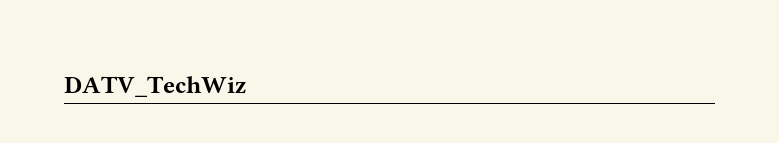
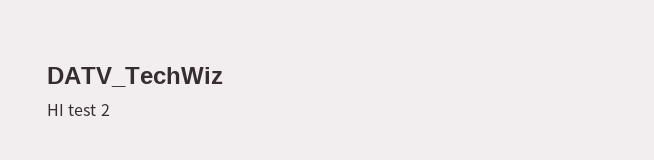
(246, 86) none -> [47,104,110,116] // HI test 2

